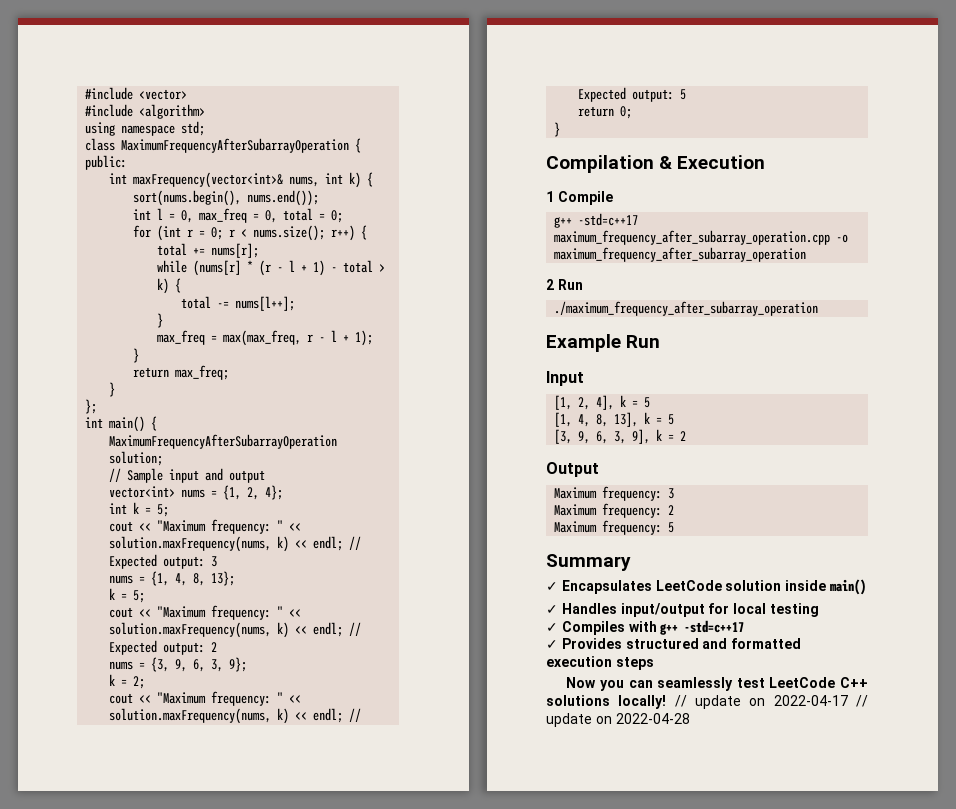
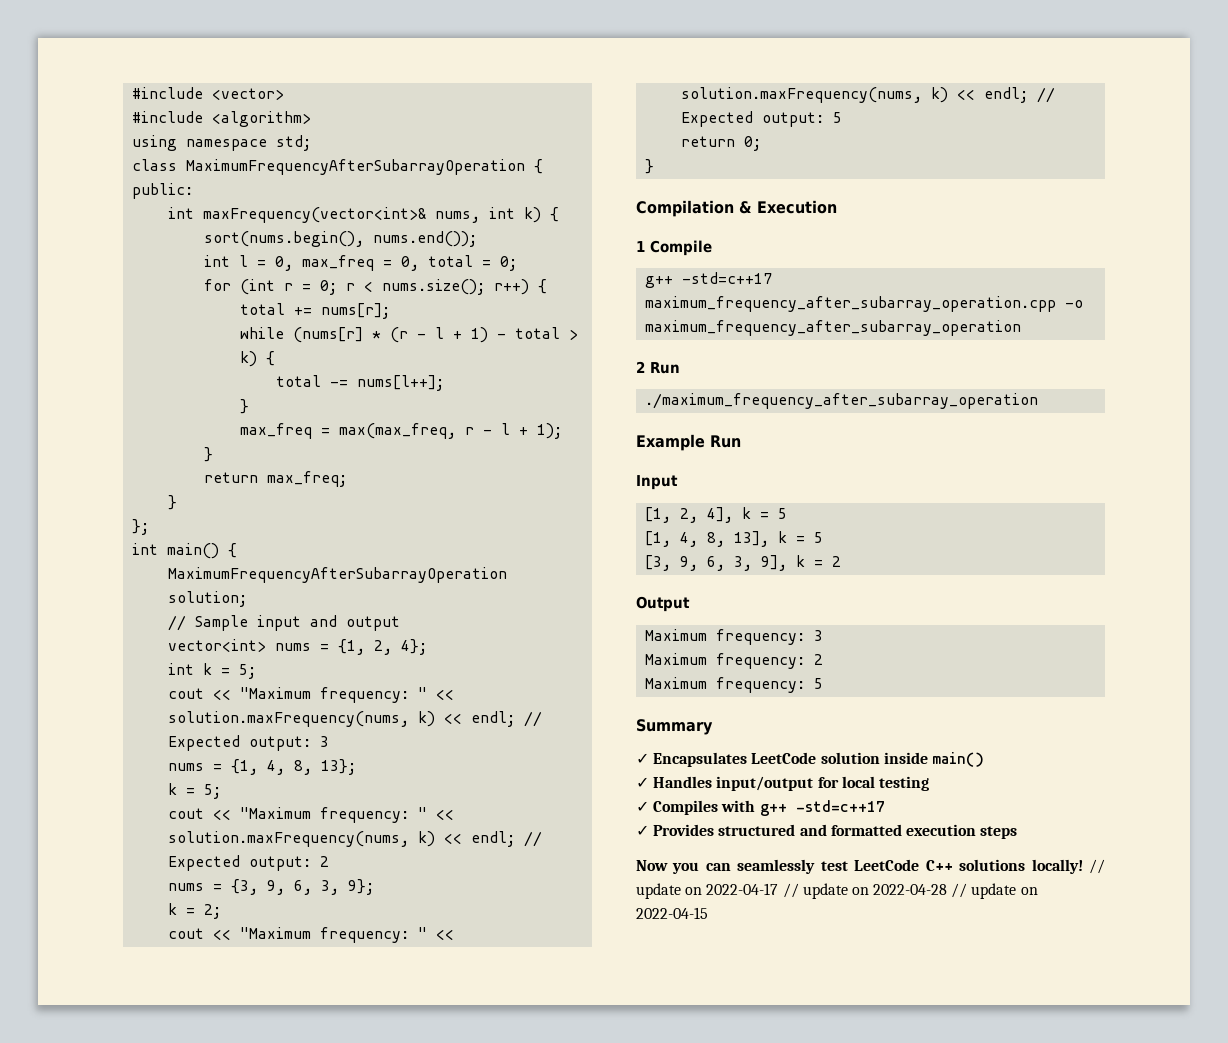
(690, 718) none -> [951,883,1038,899] [636,907,708,919] // update on 2022-04-15

